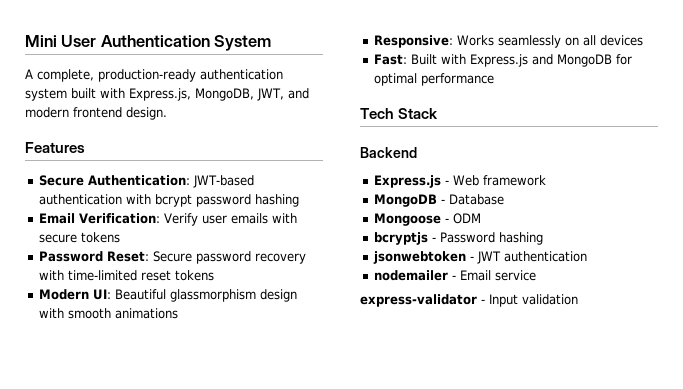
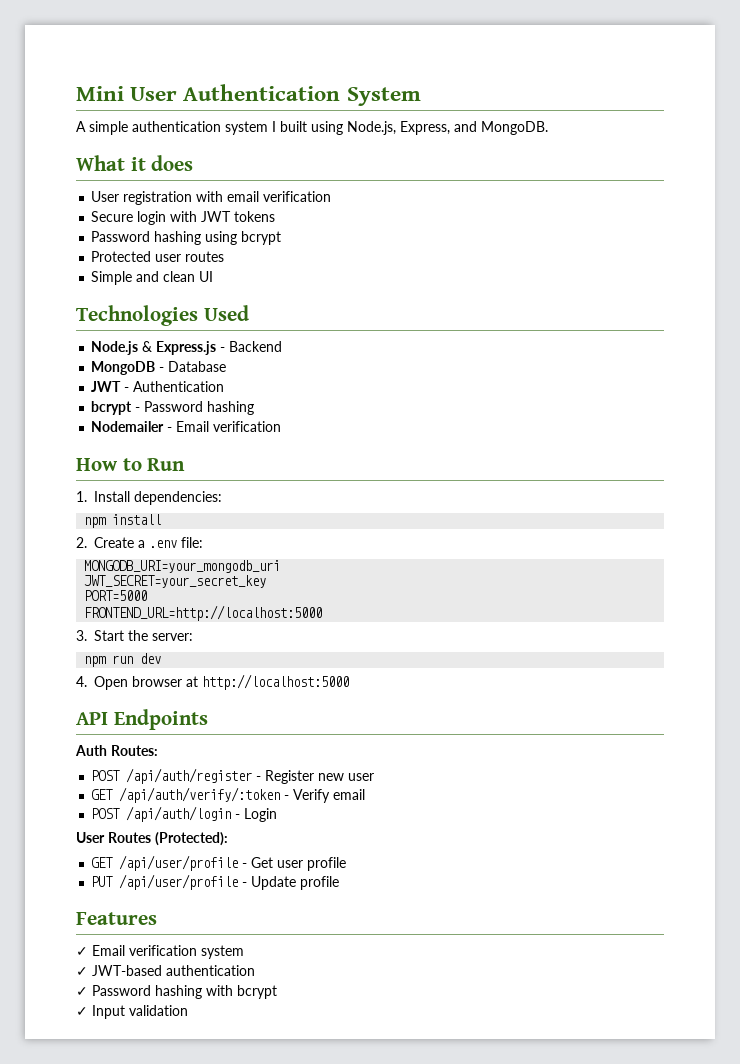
[37,69,283,82] [25,88,309,101] [25,107,167,120] [25,142,85,153] [39,175,255,188] [39,194,300,207] [39,213,298,226] [39,232,121,243] [39,251,307,264] [39,270,215,281] [39,289,298,302] [39,308,179,319] [374,35,644,48] [374,54,633,67] [374,73,495,86] [360,108,439,119] [360,147,417,158] [374,175,547,188] complete, production-ready authentication system built with Express.js, MongoDB, JWT, and modern frontend design. // Features // Secure Authentication: JWT-based authentication with bcrypt password hashing // Email Verification: Verify user emails with secure tokens // Password Reset: Secure password recovery with time-limited reset tokens // Modern UI: Beautiful glassmorphism design with smooth animations // Responsive: Works seamlessly on all devices // Fast: Built with Express.js and MongoDB for optimal performance // Tech Stack // Backend // Express.js - Web framework -> [89,121,548,135] [76,155,194,171] [91,191,332,205] [91,211,276,225] [91,231,282,245] [91,251,225,262] [91,271,214,285] [76,305,249,326] [91,341,283,355] simple authentication system I built using Node.js, Express, and MongoDB. // What it does // User registration with email verification // Secure login with JWT tokens // Password hashing using bcrypt // Protected user routes // Simple and clean UI // Technologies Used // Node.js & Express.js - Backend
[374,213,482,226] [374,232,429,245] Mongoose - ODM // bcryptjs -> [91,381,225,392] [91,401,133,415] JWT - Authentication // bcrypt
[373,251,588,264] [374,270,537,281] [360,294,485,307] jsonwebtoken - JWT authentication // nodemailer - Email service // express-validator - -> [91,421,282,432] [76,458,186,471] [76,491,222,505] [84,514,162,528] [76,537,203,548] [84,560,281,573] [84,575,267,588] [84,590,148,601] [84,605,323,621] [76,630,193,641] [84,653,162,667] [76,674,349,690] [76,709,208,730] [75,745,158,756] [91,768,375,784] [91,787,366,803] [91,806,278,822] [76,832,228,846] [91,855,347,871] [91,874,340,890] [76,912,157,925] [76,945,244,959] [76,965,255,976] [76,985,277,999] [76,1007,88,1016] Nodemailer - Email verification // How to Run // 1. Install dependencies: // npm install // 2. Create a .env file: // MONGODB_URI=your_mongodb_uri // JWT_SECRET=your_secret_key // PORT=5000 // FRONTEND_URL=http://localhost:5000 // 3. Start the server: // npm run dev // 4. Open browser at http://localhost:5000 // API Endpoints // Auth Routes: // POST /api/auth/register - Register new user // GET /api/auth/verify/:token - Verify email // POST /api/auth/login - Login // User Routes (Protected): // GET /api/user/profile - Get user profile // PUT /api/user/profile - Update profile // Features // ✓ Email verification system // ✓ JWT-based authentication // ✓ Password hashing with bcrypt // ✓

